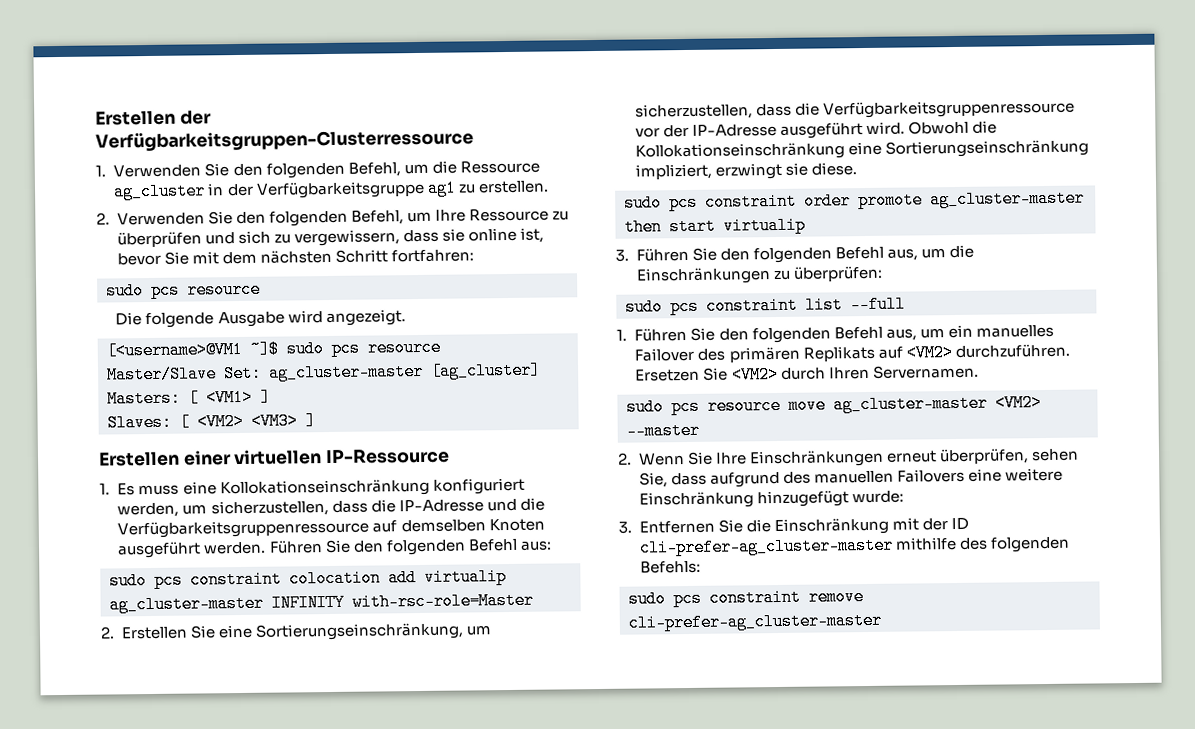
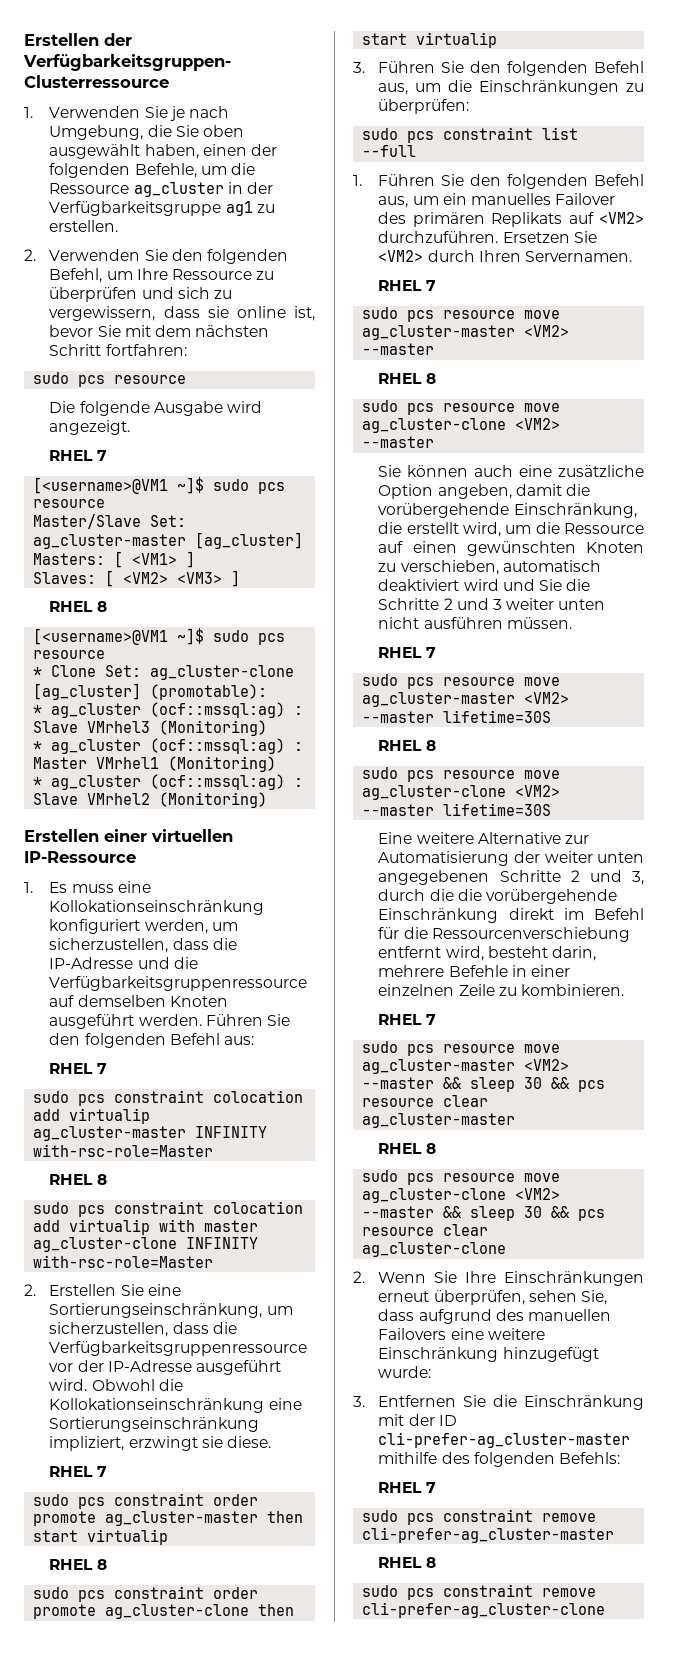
[232,162,401,179] den folgenden Befehl, -> [169,106,230,121] [49,125,245,140] [49,144,278,159] [49,163,197,178] je nach Umgebung, die Sie oben ausgewählt haben, einen der folgenden Befehle,
(406, 318) none -> [49,450,107,461] // RHEL 7
(316, 421) none -> [49,601,107,612] [33,628,286,645] [33,650,106,659] [33,665,295,680] [33,683,268,700] [33,702,304,718] [33,720,268,736] [33,738,304,754] [33,756,277,772] [33,774,304,790] [33,792,268,808] // RHEL 8 // [<username>@VM1 ~]$ sudo pcs resource // * Clone Set: ag_cluster-clone [ag_cluster] (promotable): // * ag_cluster (ocf::mssql:ag) : Slave VMrhel3 (Monitoring) // * ag_cluster (ocf::mssql:ag) : Master VMrhel1 (Monitoring) // * ag_cluster (ocf::mssql:ag) : Slave VMrhel2 (Monitoring)
(552, 545) none -> [49,1063,107,1074] // RHEL 7
(534, 601) none -> [49,1174,107,1185] [33,1201,304,1217] [33,1219,259,1235] [33,1237,259,1252] [33,1255,214,1268] // RHEL 8 // sudo pcs constraint colocation add virtualip with master ag_cluster-clone INFINITY with-rsc-role=Master
(857, 169) none -> [49,1466,107,1477] // RHEL 7
(806, 225) none -> [49,1559,107,1570] [33,1586,259,1602] [33,1604,295,1619] [362,32,498,48] // RHEL 8 // sudo pcs constraint order promote ag_cluster-clone then start virtualip
[626,394,1042,416] [626,421,700,440] // sudo pcs resource move ag_cluster-master <VM2> --master -> [378,280,436,291] [362,307,561,322] [362,325,570,340] [362,343,435,355] [378,373,436,384] [362,400,561,415] [362,418,561,433] [362,436,435,448] [378,465,644,477] [378,484,591,499] [378,503,637,518] [378,522,644,537] [378,541,644,556] [378,560,601,575] [378,579,591,591] [378,598,606,610] [378,617,572,629] [378,647,436,658] [362,674,561,689] [362,692,570,707] [362,710,552,723] [378,740,436,751] [362,767,561,782] [362,785,561,800] [362,803,552,816] [378,832,590,844] [378,851,644,866] [378,870,644,885] [378,889,618,904] [378,908,644,923] [378,927,630,942] [378,946,597,961] [378,965,571,977] [378,984,625,996] [378,1014,436,1025] [362,1041,561,1056] [362,1059,570,1074] [362,1077,606,1092] [362,1095,489,1107] [362,1113,516,1128] [378,1143,436,1154] [362,1170,561,1185] [362,1188,561,1203] [362,1206,606,1221] [362,1224,489,1236] [362,1242,507,1257] // RHEL 7 // sudo pcs resource move ag_cluster-master <VM2> --master // RHEL 8 // sudo pcs resource move ag_cluster-clone <VM2> --master // Sie können auch eine zusätzliche Option angeben, damit die vorübergehende Einschränkung, die erstellt wird, um die Ressource auf einen gewünschten Knoten zu verschieben, automatisch deaktiviert wird und Sie die Schritte 2 und 3 weiter unten nicht ausführen müssen. // RHEL 7 // sudo pcs resource move ag_cluster-master <VM2> --master lifetime=30S // RHEL 8 // sudo pcs resource move ag_cluster-clone <VM2> --master lifetime=30S // Eine weitere Alternative zur Automatisierung der weiter unten angegebenen Schritte 2 und 3, durch die die vorübergehende Einschränkung direkt im Befehl für die Ressourcenverschiebung entfernt wird, besteht darin, mehrere Befehle in einer einzelnen Zeile zu kombinieren. // RHEL 7 // sudo pcs resource move ag_cluster-master <VM2> --master && sleep 30 && pcs resource clear ag_cluster-master // RHEL 8 // sudo pcs resource move ag_cluster-clone <VM2> --master && sleep 30 && pcs resource clear ag_cluster-clone
(701, 567) none -> [378,1482,436,1493] // RHEL 7
(882, 621) none -> [378,1557,436,1568] [362,1584,597,1600] [362,1602,606,1618] // RHEL 8 // sudo pcs constraint remove cli-prefer-ag_cluster-clone

